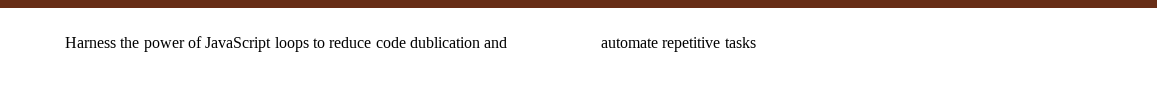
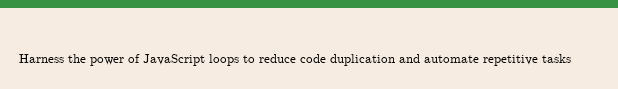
[410,37,481,48] dublication -> [330,54,395,66] duplication

